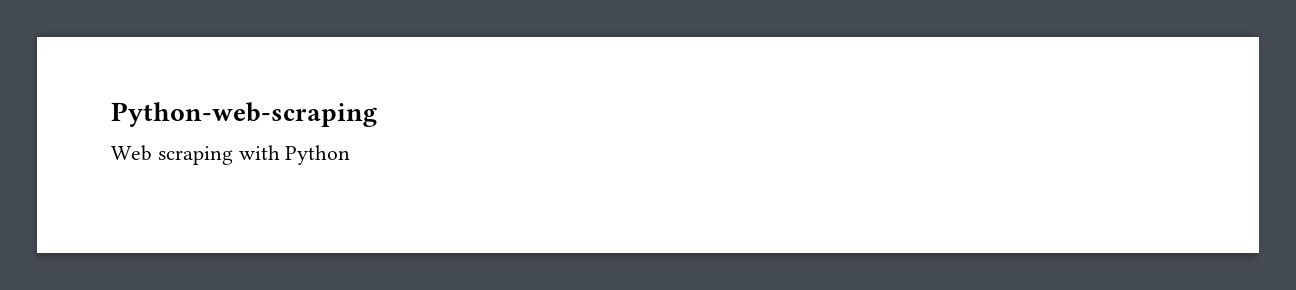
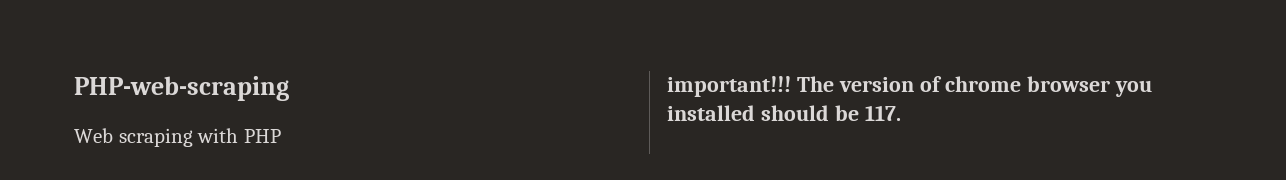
[111,102,377,127] Python-web-scraping -> [74,76,289,101] PHP-web-scraping
[285,145,351,165] Python -> [243,129,281,143] [667,76,1152,97] [667,105,901,121] PHP // important!!! The version of chrome browser you installed should be 117.

